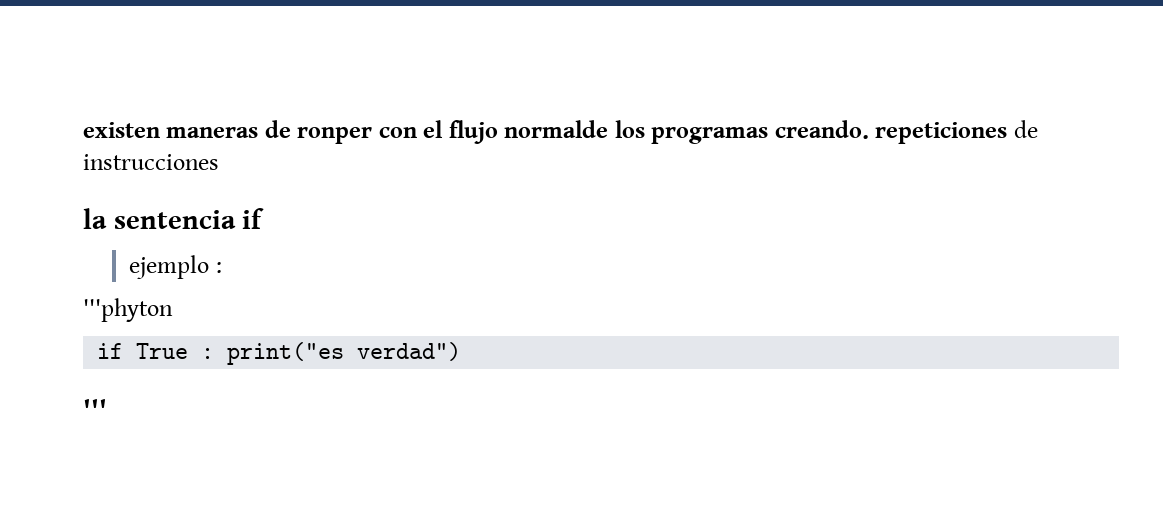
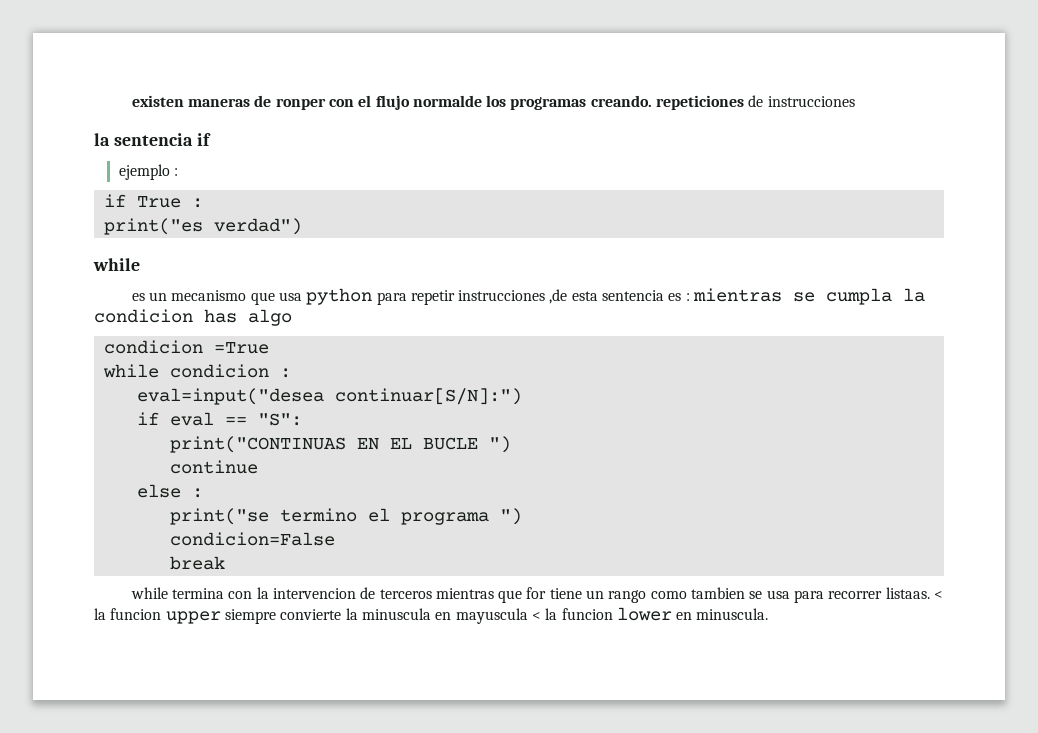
[83,298,173,322] // '''phyton -> (178, 172) none
(215, 353) none -> (203, 203) //
[83,399,107,419] ''' -> [93,258,140,271] [131,288,926,305] [94,309,292,326] [103,340,269,354] [102,364,291,378] [136,388,522,405] [136,412,302,426] [169,436,511,453] [169,460,258,474] [136,484,203,498] [169,508,522,525] [169,532,335,546] [169,556,225,570] [130,587,944,603] [94,607,769,624] while // es un mecanismo que usa python para repetir instrucciones ,de esta sentencia es : mientras se cumpla la condicion has algo // condicion =True // while condicion : // eval=input("desea continuar[S/N]:") // if eval == "S": // print("CONTINUAS EN EL BUCLE ") // continue // else : // print("se termino el programa ") // condicion=False // break // while termina con la intervencion de terceros mientras que for tiene un rango como tambien se usa para recorrer listaas. < la funcion upper siempre convierte la minuscula en mayuscula < la funcion lower en minuscula.

